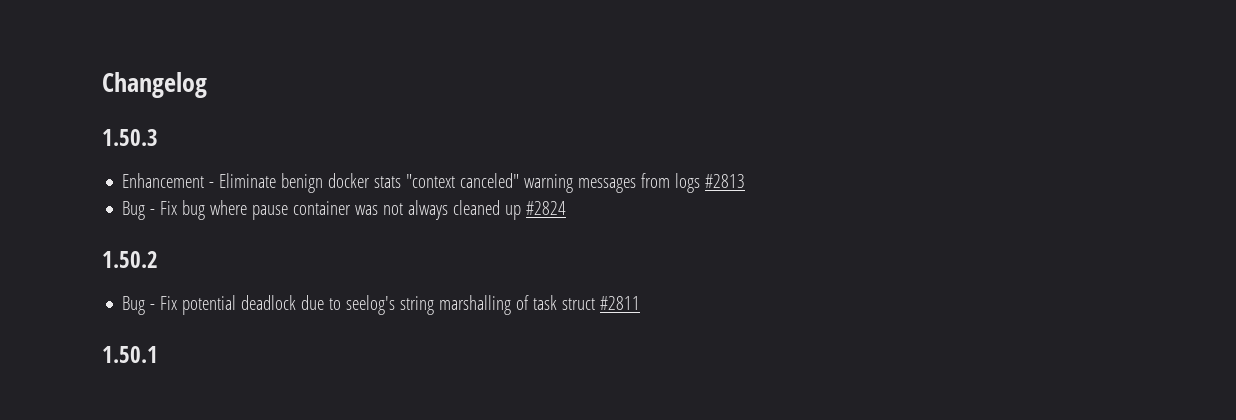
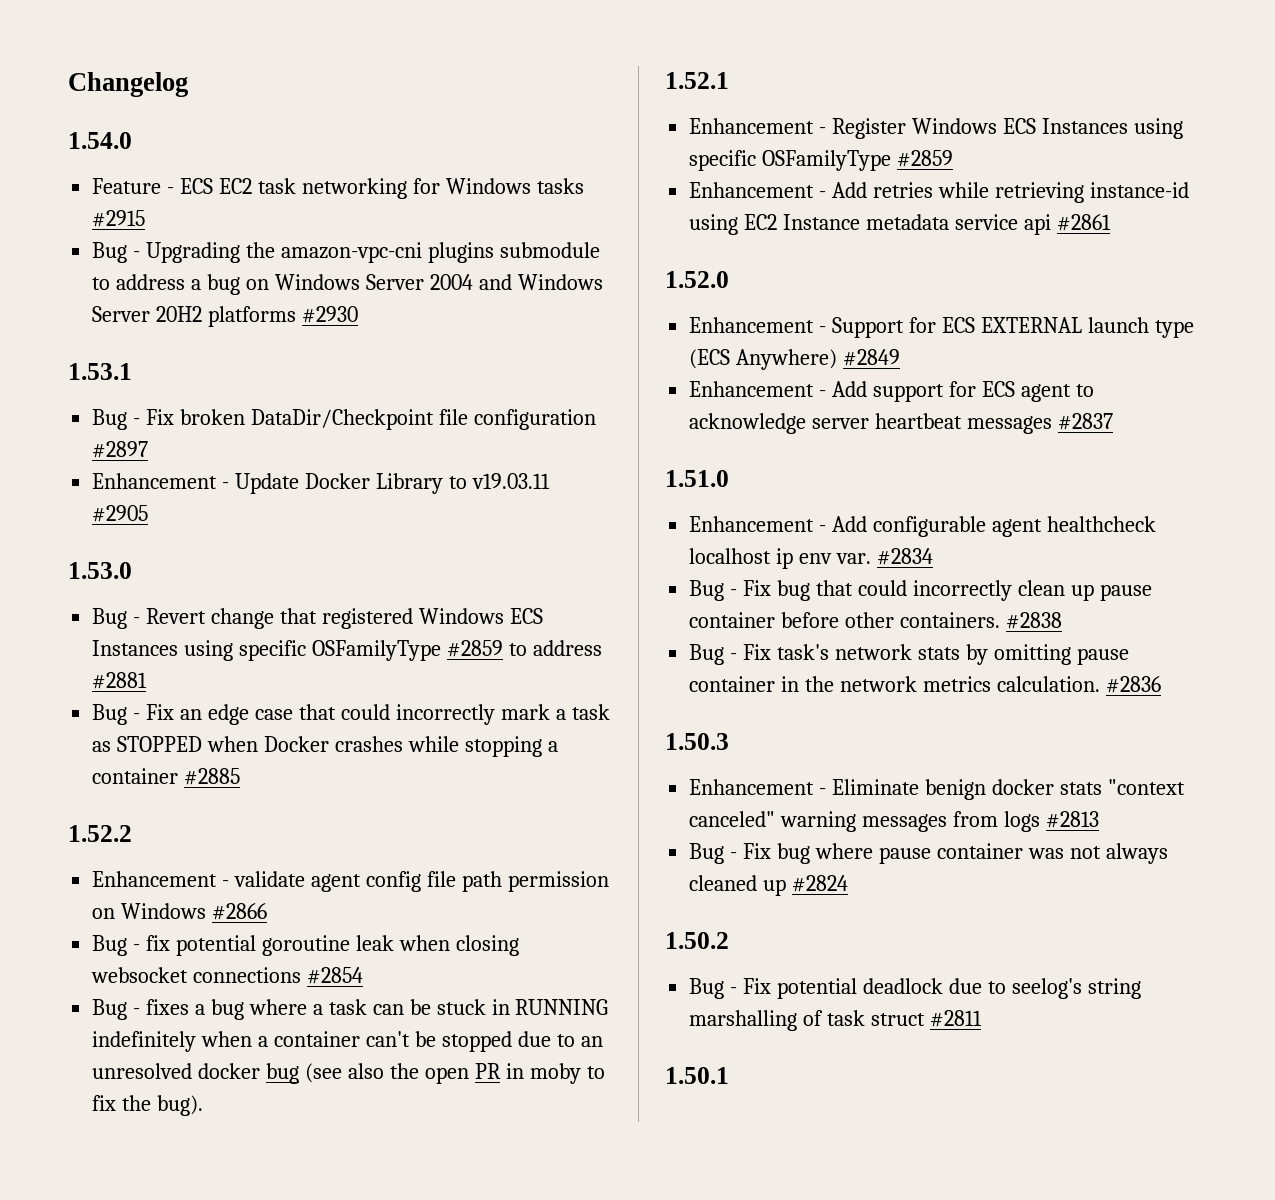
(207, 85) none -> [68,132,132,149] [92,178,584,199] [92,210,146,227] [92,242,600,263] [92,274,603,295] [92,306,359,327] [68,363,132,380] [92,409,596,430] [92,441,149,458] [92,473,550,494] [92,505,149,522] [68,562,132,579] [92,608,543,629] [92,640,602,661] [92,672,148,689] [92,704,610,725] [92,736,558,757] [92,768,241,785] [68,825,132,842] [92,871,609,892] [92,903,268,920] [92,935,519,956] [91,967,364,984] [92,999,609,1020] [92,1031,603,1052] [92,1063,605,1084] [92,1095,204,1116] [665,72,729,89] [689,118,1183,139] [689,150,954,171] [689,182,1189,203] [689,214,1111,235] [665,271,729,288] [689,317,1194,338] [689,349,901,370] [689,381,1094,402] [689,413,1113,434] [665,470,729,487] [689,516,1156,537] [689,548,933,569] [689,580,1152,601] [689,612,1062,629] [689,644,1129,665] [689,676,1161,693] // 1.54.0 // Feature - ECS EC2 task networking for Windows tasks #2915 // Bug - Upgrading the amazon-vpc-cni plugins submodule to address a bug on Windows Server 2004 and Windows Server 20H2 platforms #2930 // 1.53.1 // Bug - Fix broken DataDir/Checkpoint file configuration #2897 // Enhancement - Update Docker Library to v19.03.11 #2905 // 1.53.0 // Bug - Revert change that registered Windows ECS Instances using specific OSFamilyType #2859 to address #2881 // Bug - Fix an edge case that could incorrectly mark a task as STOPPED when Docker crashes while stopping a container #2885 // 1.52.2 // Enhancement - validate agent config file path permission on Windows #2866 // Bug - fix potential goroutine leak when closing websocket connections #2854 // Bug - fixes a bug where a task can be stuck in RUNNING indefinitely when a container can't be stopped due to an unresolved docker bug (see also the open PR in moby to fix the bug). // 1.52.1 // Enhancement - Register Windows ECS Instances using specific OSFamilyType #2859 // Enhancement - Add retries while retrieving instance-id using EC2 Instance metadata service api #2861 // 1.52.0 // Enhancement - Support for ECS EXTERNAL launch type (ECS Anywhere) #2849 // Enhancement - Add support for ECS agent to acknowledge server heartbeat messages #2837 // 1.51.0 // Enhancement - Add configurable agent healthcheck localhost ip env var. #2834 // Bug - Fix bug that could incorrectly clean up pause container before other containers. #2838 // Bug - Fix task's network stats by omitting pause container in the network metrics calculation. #2836

